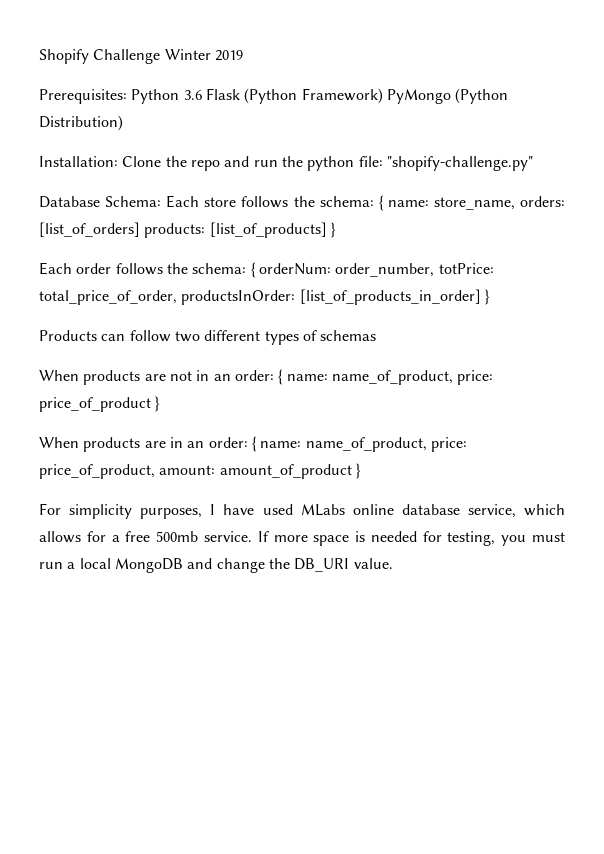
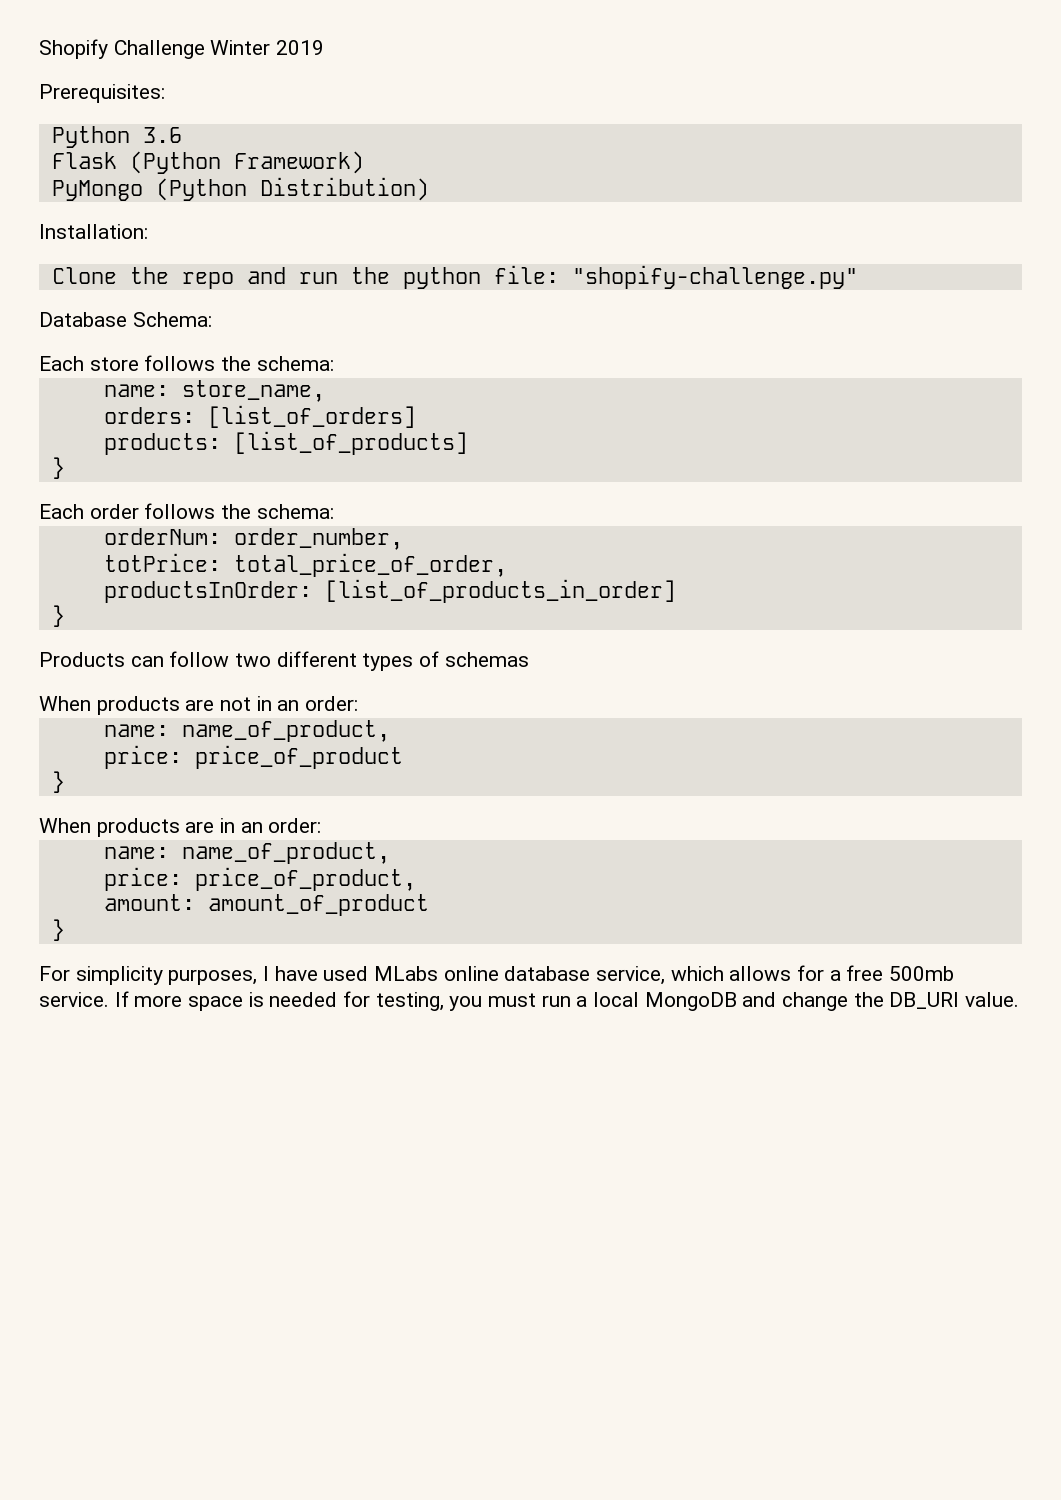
(127, 96) none -> (165, 93) //
(202, 95) none -> (182, 135) //
(383, 96) none -> (364, 162) //
(118, 161) none -> (148, 231) //
(162, 201) none -> (212, 319) //
[378,195,384,211] { -> (334, 363) //
(515, 203) none -> (325, 391) //
(140, 229) none -> (416, 416) //
(327, 230) none -> (468, 443) //
[250,262,256,278] { -> (334, 511) //
(435, 270) none -> (403, 539) //
(177, 297) none -> (507, 565) //
(481, 297) none -> (676, 591) //
[278,369,453,385] { name: name_of_product, -> [103,720,390,742] // name: name_of_product, //
(151, 404) none -> (403, 757) //
[251,436,427,452] { name: name_of_product, -> [103,842,390,864] // name: name_of_product, //
(155, 471) none -> (416, 879) //
(352, 471) none -> (429, 905) //

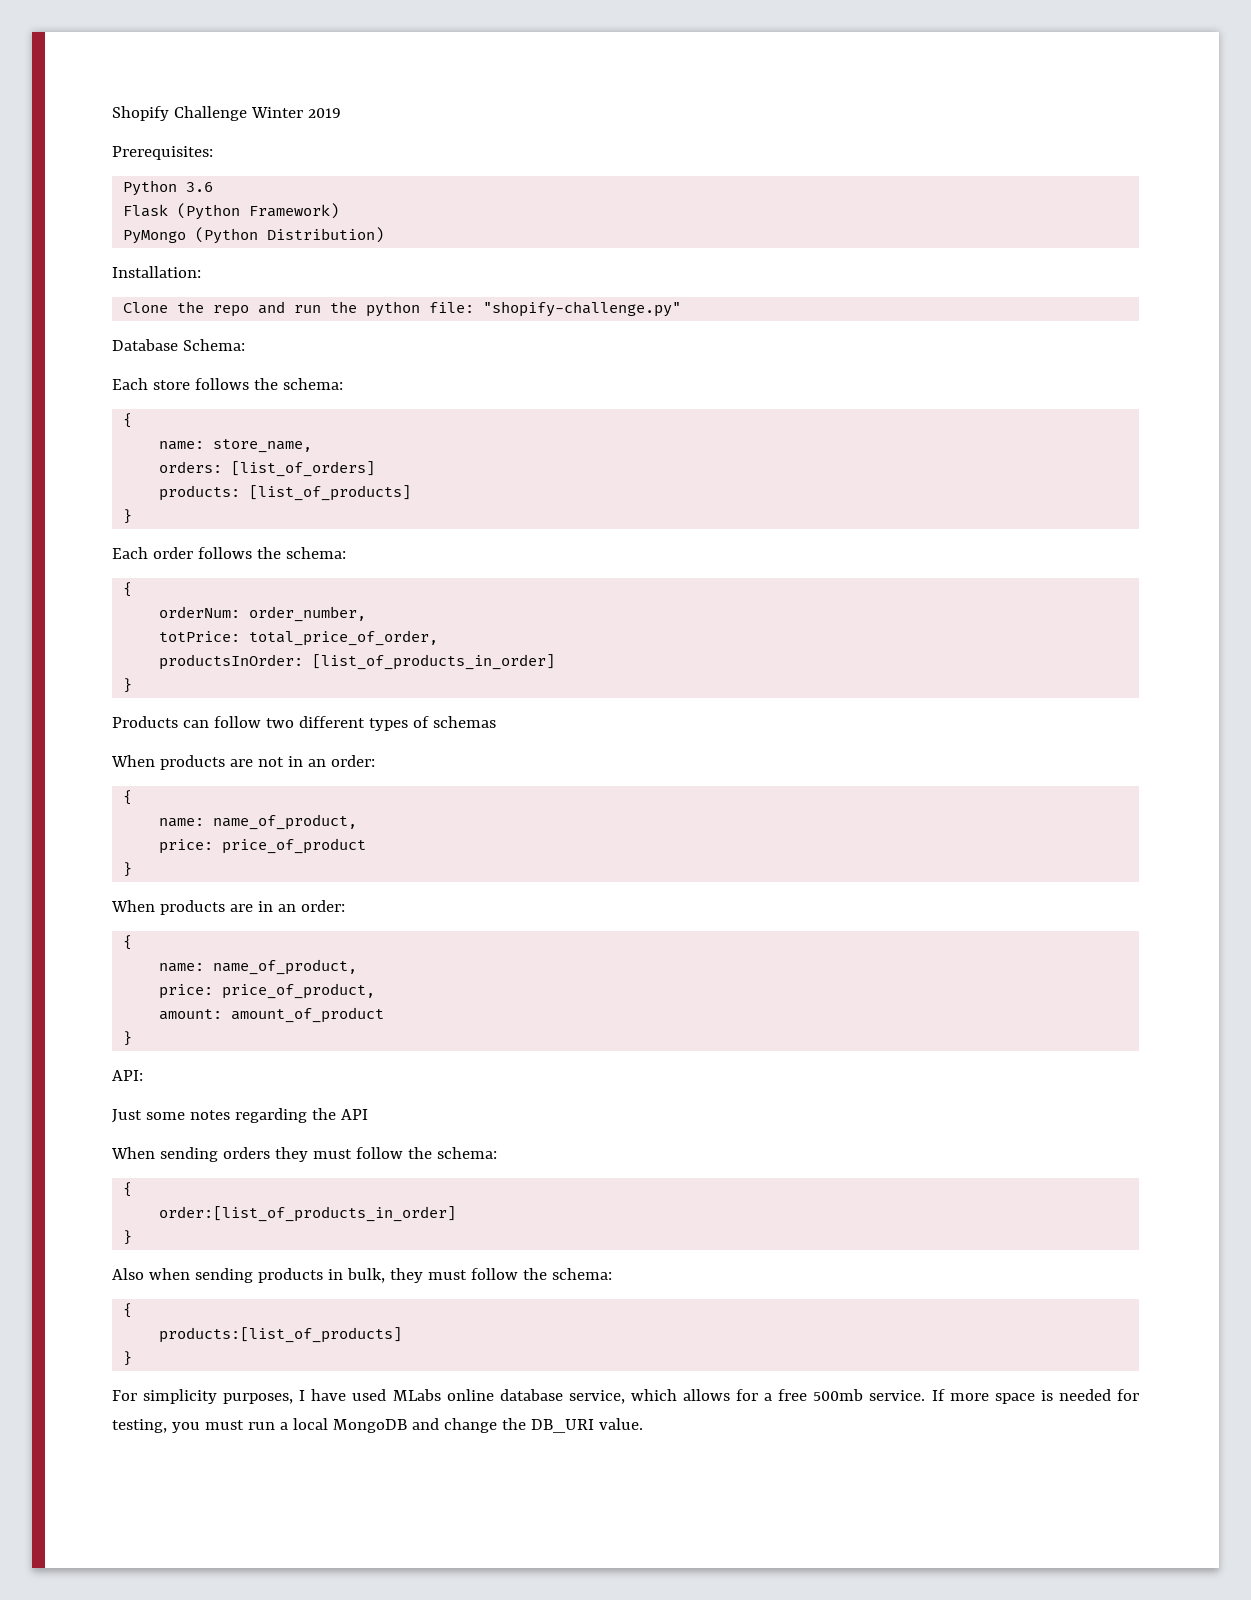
(334, 363) none -> [123,413,133,428] // {
(334, 511) none -> [123,582,133,597] // {
(359, 703) none -> [123,790,133,805] // {
(322, 825) none -> [123,935,133,950] // {
(65, 930) none -> [112,1070,143,1081] [112,1108,368,1123] [111,1147,497,1162] [123,1182,133,1197] [159,1206,457,1222] [123,1230,133,1245] [112,1268,612,1283] [123,1303,133,1318] [159,1327,403,1343] [123,1351,133,1366] // API: // Just some notes regarding the API // When sending orders they must follow the schema: // { // order:[list_of_products_in_order] // } // Also when sending products in bulk, they must follow the schema: // { // products:[list_of_products] // }

